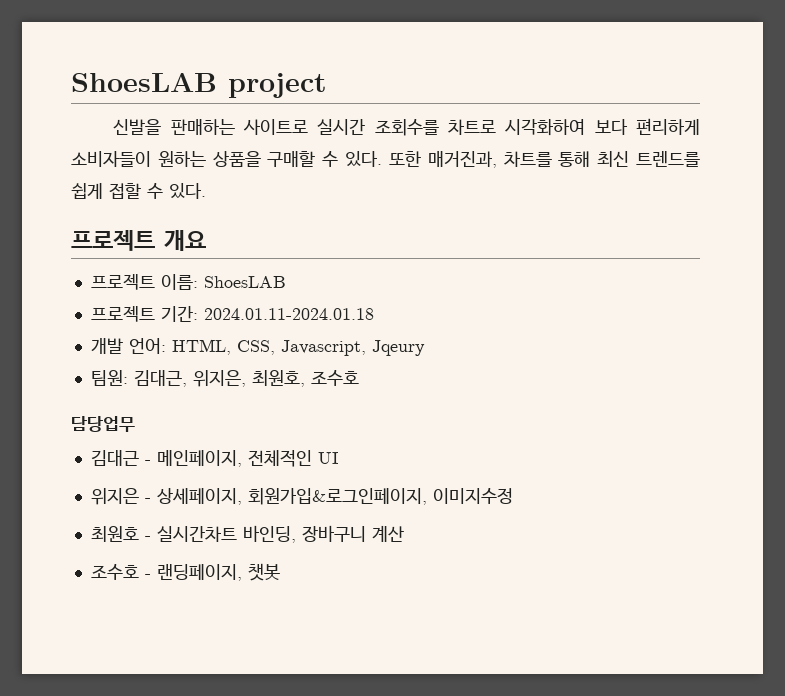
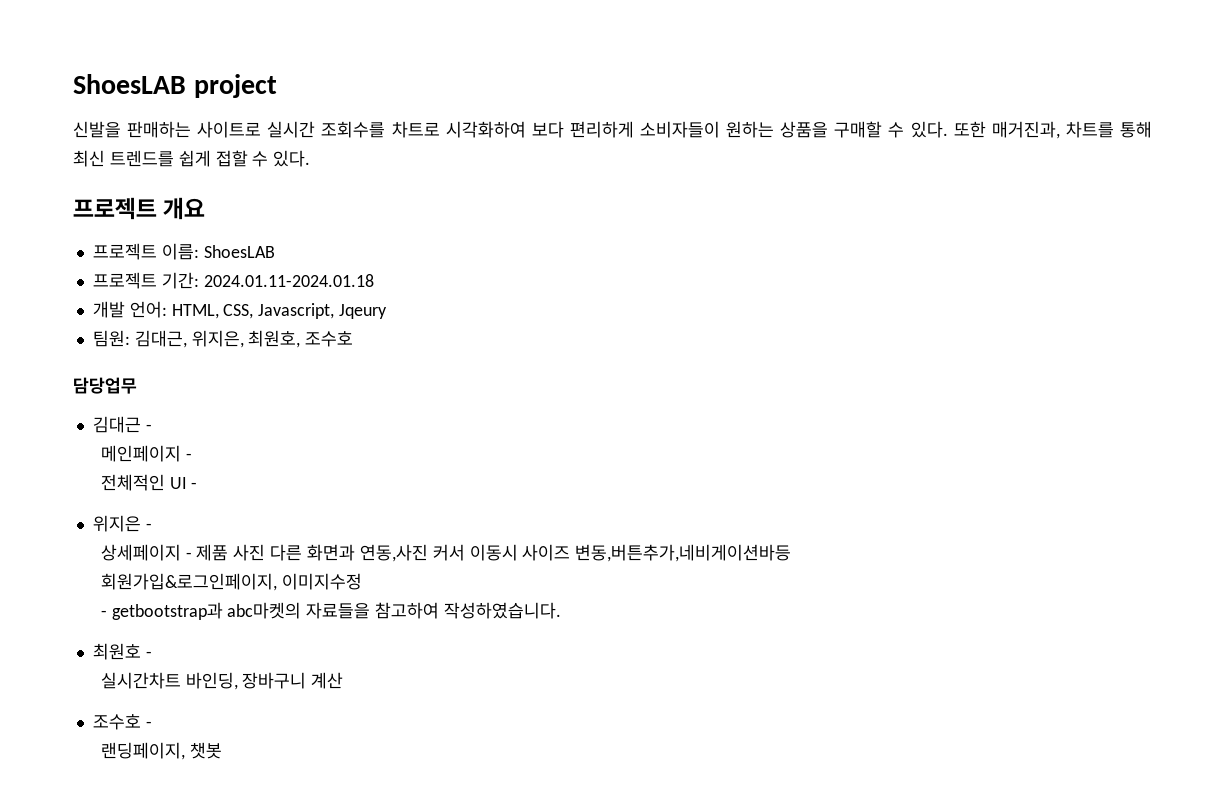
[156,450,242,467] 메인페이지, -> [100,445,192,462] // 메인페이지 - //
(339, 458) none -> [191,482,198,489] -
[156,488,513,505] 상세페이지, 회원가입&로그인페이지, 이미지수정 -> [100,544,792,562] [100,573,362,591] [100,602,561,620] // 상세페이지 - 제품 사진 다른 화면과 연동,사진 커서 이동시 사이즈 변동,버튼추가,네비게이션바등 // 회원가입&로그인페이지, 이미지수정 // - getbootstrap과 abc마켓의 자료들을 참고하여 작성하였습니다.
(151, 538) none -> (152, 654) //
(151, 576) none -> (152, 724) //

